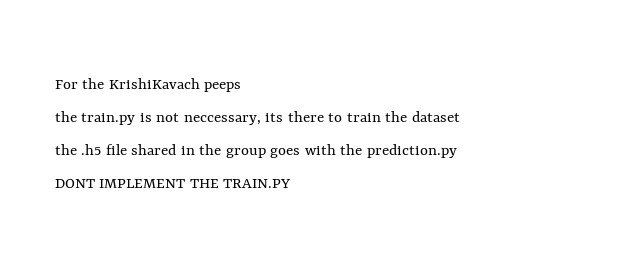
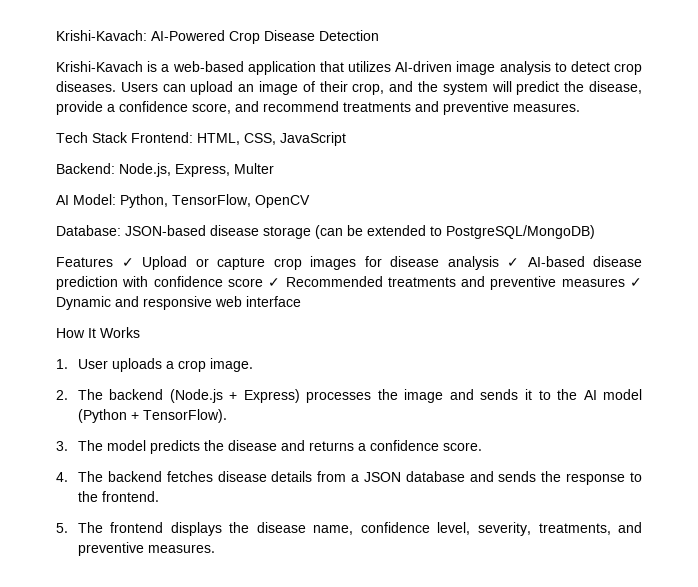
[55,78,242,92] [55,111,460,125] [55,144,457,158] [55,179,291,188] For the KrishiKavach peeps // the train.py is not neccessary, its there to train the dataset // the .h5 file shared in the group goes with the prediction.py // DONT IMPLEMENT THE TRAIN.PY -> [56,30,379,44] [56,61,642,75] [56,81,643,95] [56,101,580,115] [56,132,346,146] [56,163,274,177] [56,194,310,208] [56,225,595,239] [56,256,642,270] [56,276,642,290] [56,296,301,310] [56,327,140,338] [56,358,253,372] [56,389,642,403] [77,409,227,423] [56,440,482,454] [56,471,642,485] [77,491,159,502] [56,522,642,536] [77,542,215,556] Krishi-Kavach: AI-Powered Crop Disease Detection // Krishi-Kavach is a web-based application that utilizes AI-driven image analysis to detect crop diseases. Users can upload an image of their crop, and the system will predict the disease, provide a confidence score, and recommend treatments and preventive measures. // Tech Stack Frontend: HTML, CSS, JavaScript // Backend: Node.js, Express, Multer // AI Model: Python, TensorFlow, OpenCV // Database: JSON-based disease storage (can be extended to PostgreSQL/MongoDB) // Features ✓ Upload or capture crop images for disease analysis ✓ AI-based disease prediction with confidence score ✓ Recommended treatments and preventive measures ✓ Dynamic and responsive web interface // How It Works // 1. User uploads a crop image. // 2. The backend (Node.js + Express) processes the image and sends it to the AI model (Python + TensorFlow). // 3. The model predicts the disease and returns a confidence score. // 4. The backend fetches disease details from a JSON database and sends the response to the frontend. // 5. The frontend displays the disease name, confidence level, severity, treatments, and preventive measures.

